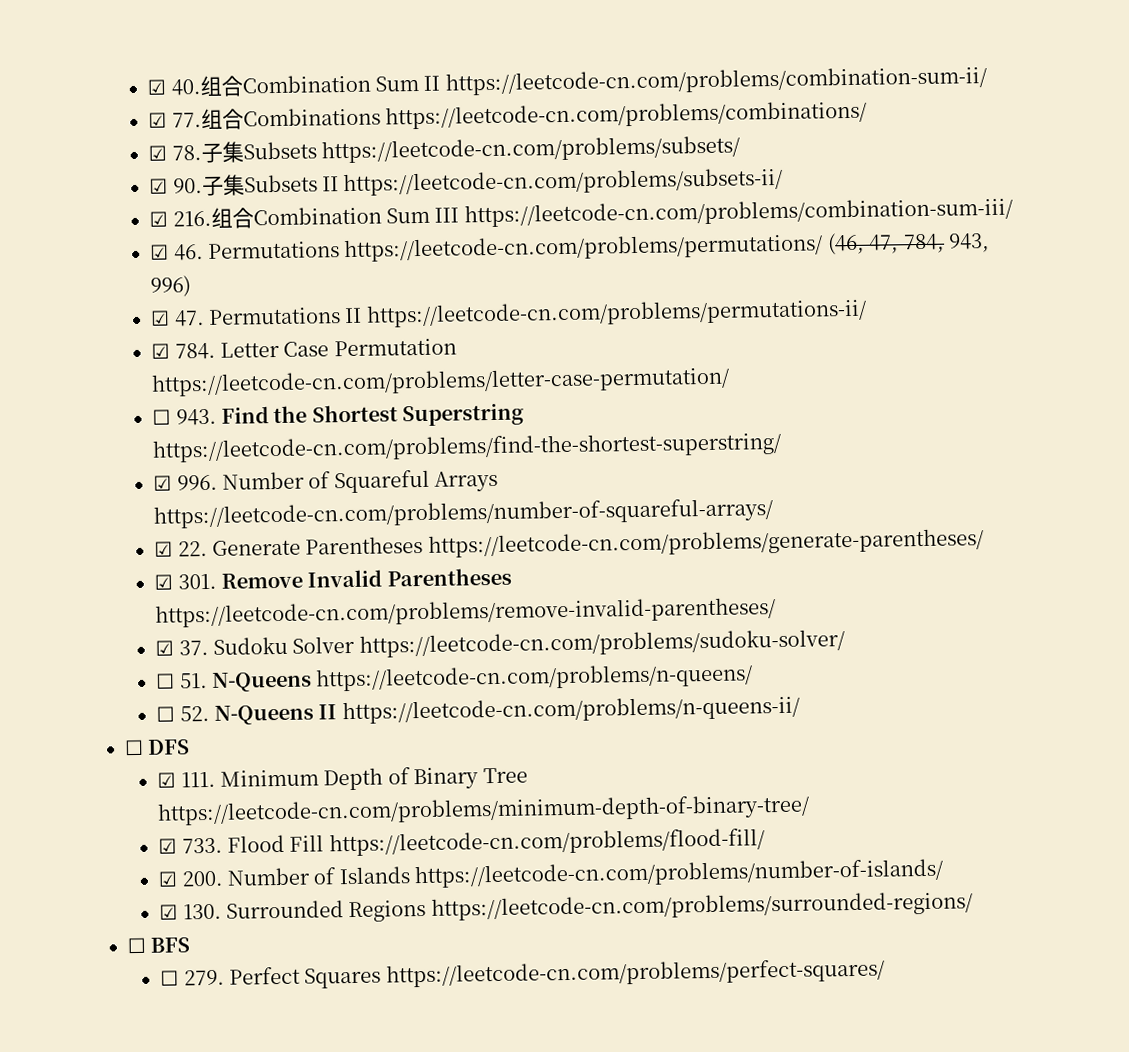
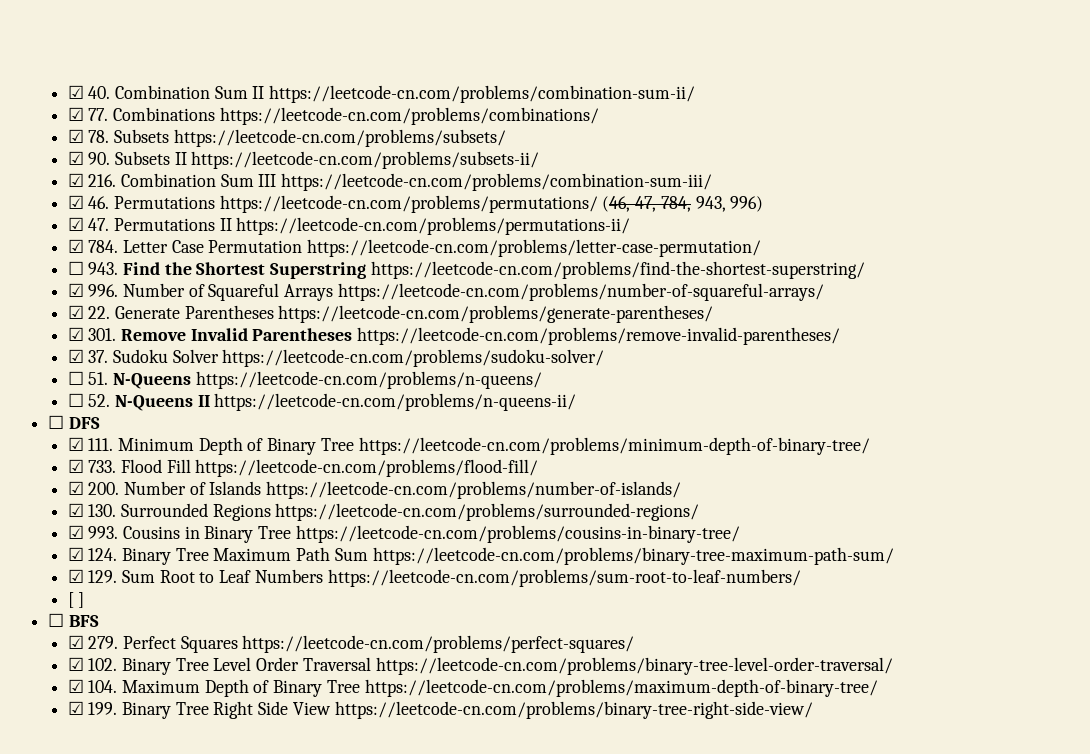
[199,75,243,97] 组合 -> (111, 92) none
[200,108,244,130] 组合 -> (109, 114) none
[200,141,244,164] 子集 -> (110, 136) none
[201,174,245,197] 子集 -> (111, 158) none
[210,207,254,229] 组合 -> (117, 180) none
(973, 906) none -> [67,525,740,543] [67,547,894,565] [67,569,801,587] [67,592,85,608] // ☑ 993. Cousins in Binary Tree https://leetcode-cn.com/problems/cousins-in-binary-tree/ // ☑ 124. Binary Tree Maximum Path Sum https://leetcode-cn.com/problems/binary-tree-maximum-path-sum/ // ☑ 129. Sum Root to Leaf Numbers https://leetcode-cn.com/problems/sum-root-to-leaf-numbers/ // [ ]
[160,970,180,986] ☐ -> [67,635,84,649] ☑
(885, 973) none -> [67,657,893,675] [67,679,878,697] [67,701,813,719] // ☑ 102. Binary Tree Level Order Traversal https://leetcode-cn.com/problems/binary-tree-level-order-traversal/ // ☑ 104. Maximum Depth of Binary Tree https://leetcode-cn.com/problems/maximum-depth-of-binary-tree/ // ☑ 199. Binary Tree Right Side View https://leetcode-cn.com/problems/binary-tree-right-side-view/

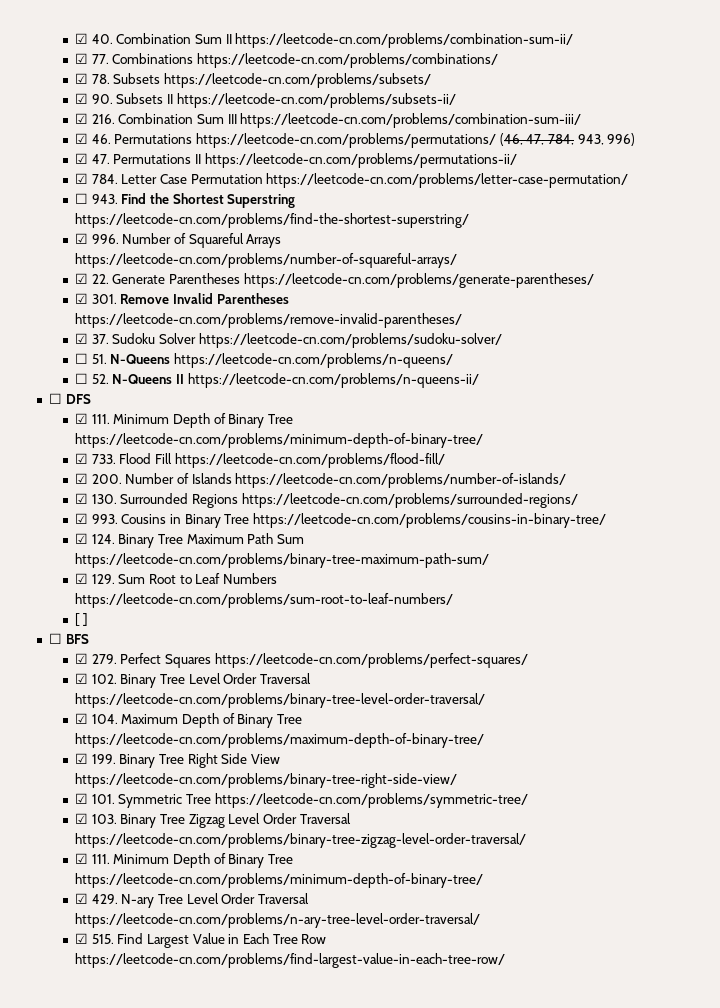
(813, 710) none -> [75,793,528,808] [75,813,351,828] [75,833,527,848] [75,853,294,868] [75,873,484,888] [75,893,310,908] [75,913,481,928] [75,933,327,948] [75,953,506,968] // ☑ 101. Symmetric Tree https://leetcode-cn.com/problems/symmetric-tree/ // ☑ 103. Binary Tree Zigzag Level Order Traversal https://leetcode-cn.com/problems/binary-tree-zigzag-level-order-traversal/ // ☑ 111. Minimum Depth of Binary Tree https://leetcode-cn.com/problems/minimum-depth-of-binary-tree/ // ☑ 429. N-ary Tree Level Order Traversal https://leetcode-cn.com/problems/n-ary-tree-level-order-traversal/ // ☑ 515. Find Largest Value in Each Tree Row https://leetcode-cn.com/problems/find-largest-value-in-each-tree-row/

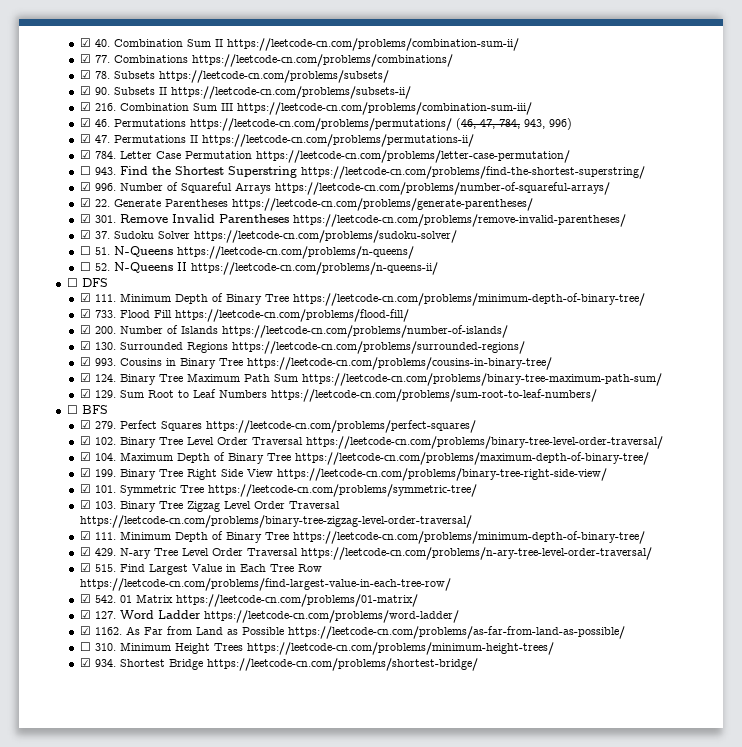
[75,613,88,626] // [ ] -> (597, 395) none
(506, 960) none -> [79,594,418,607] [79,610,459,623] [79,626,625,639] [79,642,554,655] [79,658,478,671] // ☑ 542. 01 Matrix https://leetcode-cn.com/problems/01-matrix/ // ☑ 127. Word Ladder https://leetcode-cn.com/problems/word-ladder/ // ☑ 1162. As Far from Land as Possible https://leetcode-cn.com/problems/as-far-from-land-as-possible/ // ☐ 310. Minimum Height Trees https://leetcode-cn.com/problems/minimum-height-trees/ // ☑ 934. Shortest Bridge https://leetcode-cn.com/problems/shortest-bridge/

